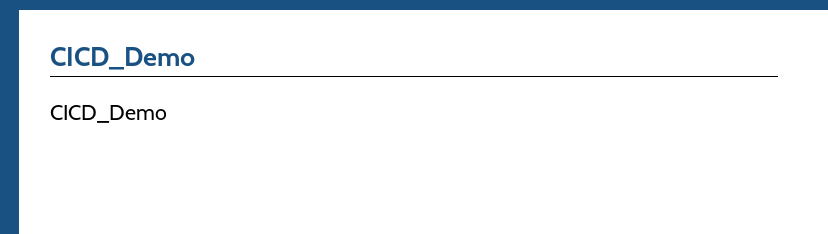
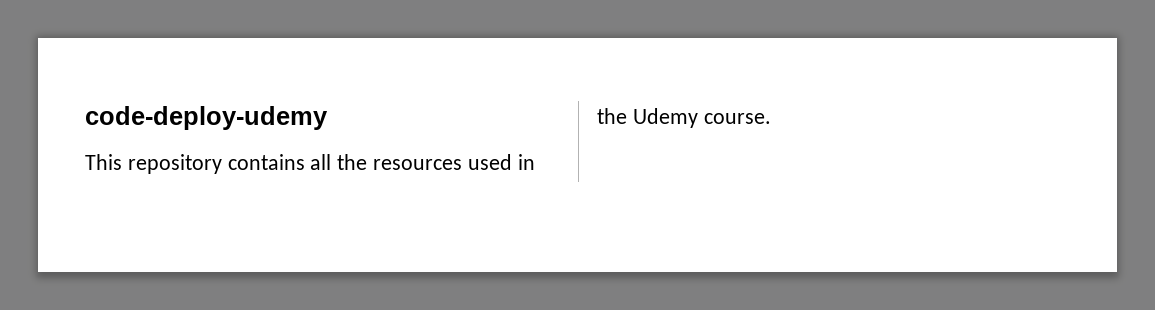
[50,47,195,70] [50,105,167,123] CICD_Demo // CICD_Demo -> [85,106,328,130] [85,154,535,174] [597,108,771,128] code-deploy-udemy // This repository contains all the resources used in the Udemy course.

